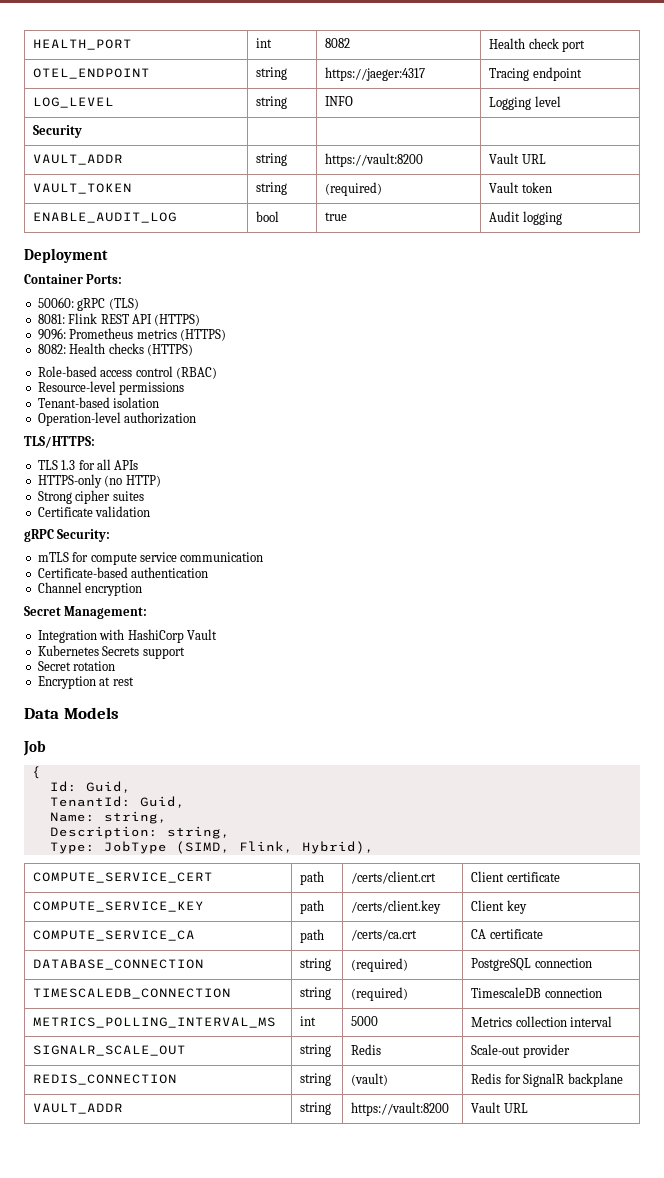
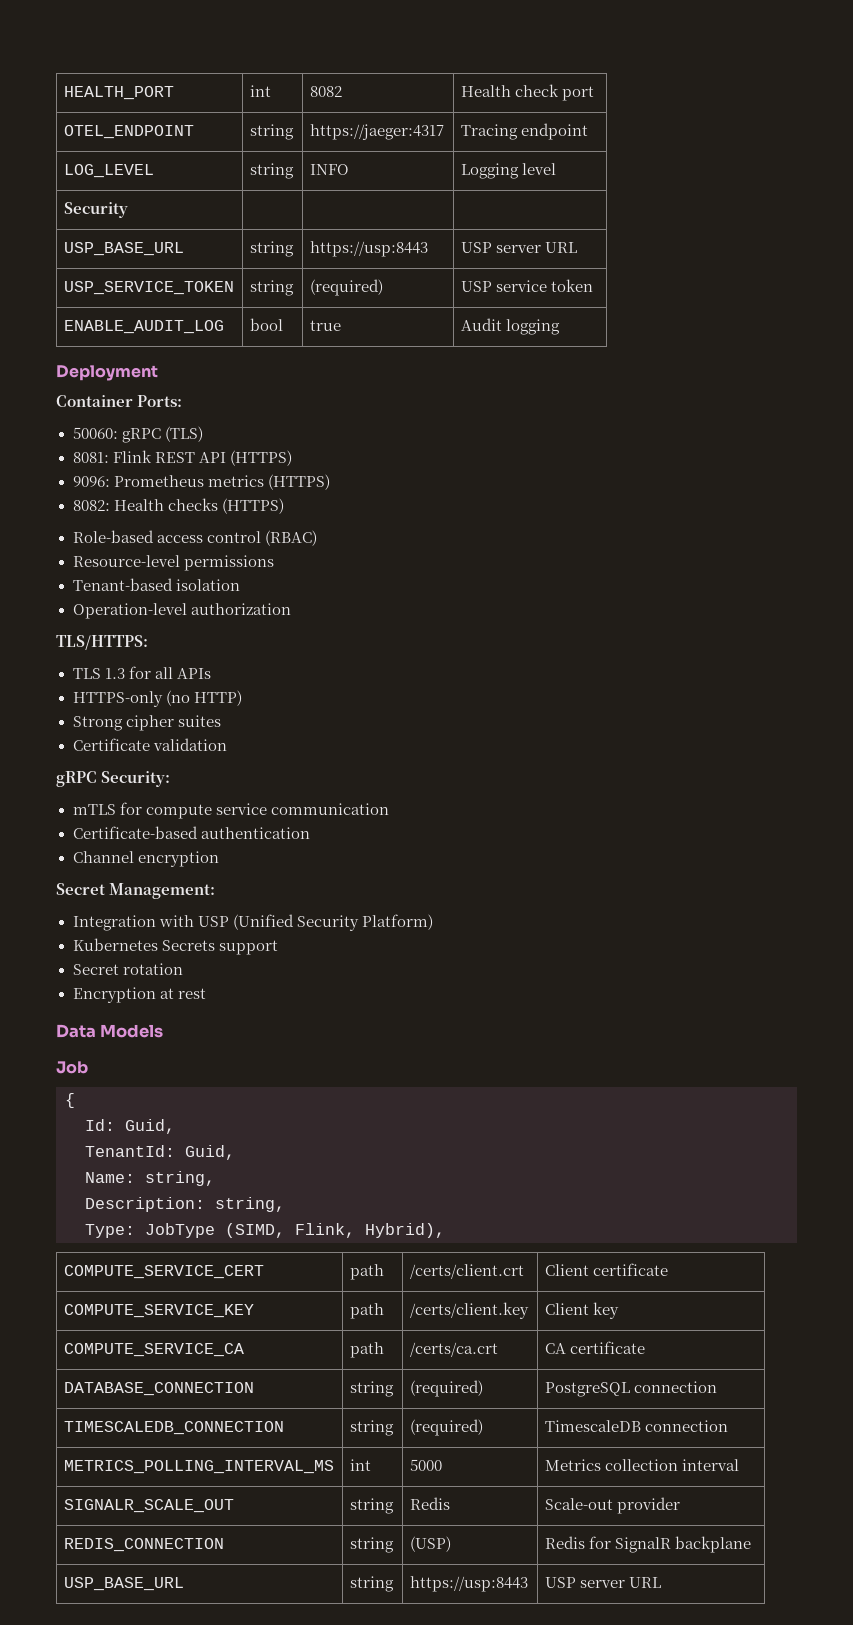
[33,154,124,165] [256,153,288,166] [325,153,424,167] [489,153,520,164] VAULT_ADDR | string | https://vault:8200 | Vault -> [63,242,184,256] [249,241,294,257] [309,241,428,257] [460,242,542,253] USP_BASE_URL | string | https://usp:8443 | USP server
[33,183,133,194] [256,182,288,195] [325,182,383,196] [489,182,520,193] VAULT_TOKEN | string | (required) | Vault -> [63,281,234,295] [249,280,294,296] [309,279,383,296] [460,280,548,292] USP_SERVICE_TOKEN | string | (required) | USP service
[127,629,217,643] HashiCorp Vault -> [197,914,433,931] USP (Unified Security Platform)
[351,1073,389,1086] (vault) -> [409,1536,451,1552] (USP)
[33,1103,124,1114] [300,1102,332,1115] [351,1102,450,1116] [471,1102,502,1113] VAULT_ADDR | string | https://vault:8200 | Vault -> [63,1577,184,1591] [349,1576,394,1592] [409,1576,528,1592] [544,1577,626,1588] USP_BASE_URL | string | https://usp:8443 | USP server

